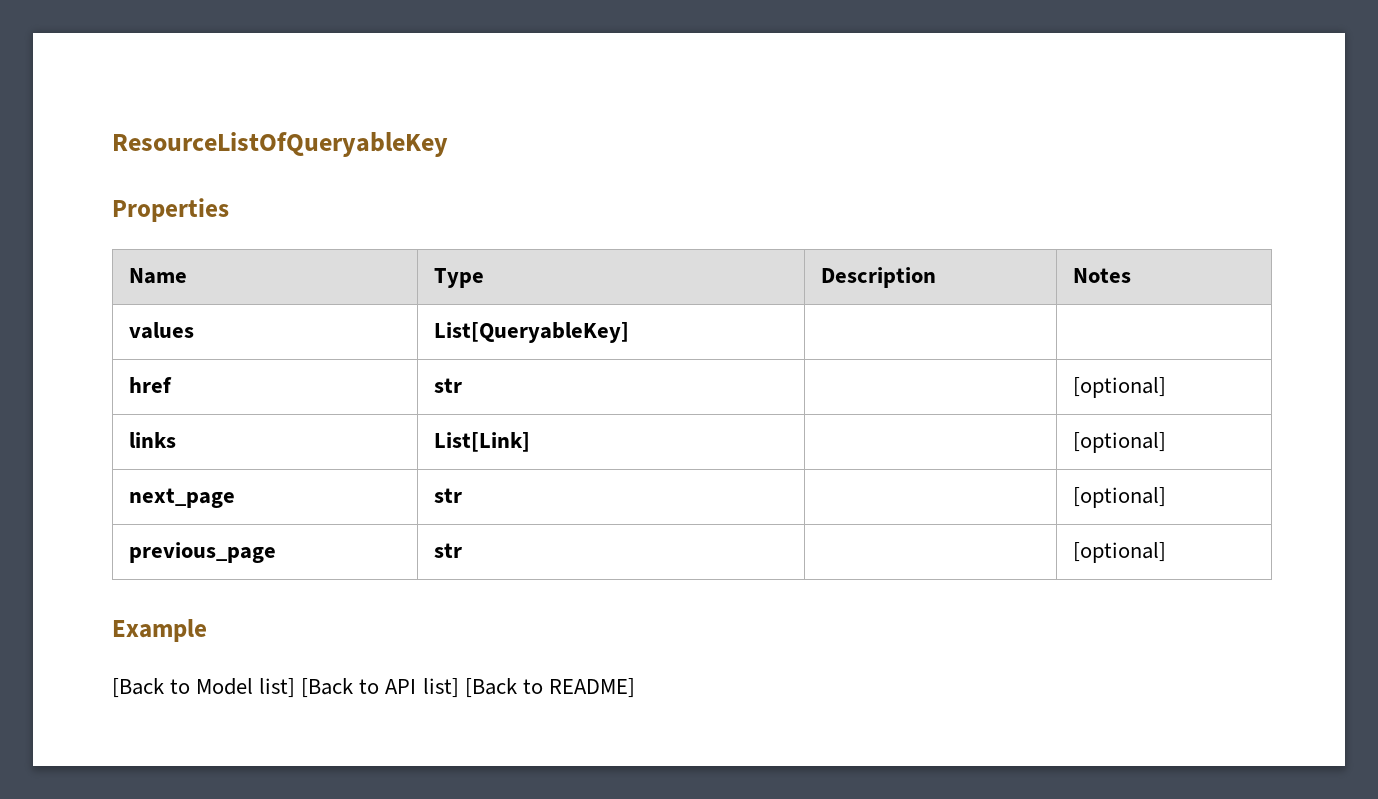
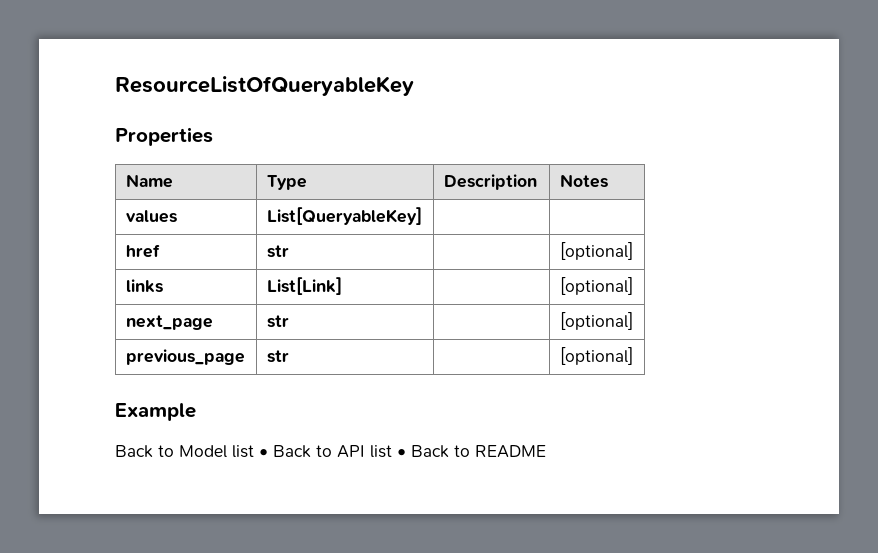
[112,678,164,698] [Back -> [115,445,153,458] Back
[259,678,635,698] list] [Back to API list] [Back to README] -> [232,445,546,458] list • Back to API list • Back to README

